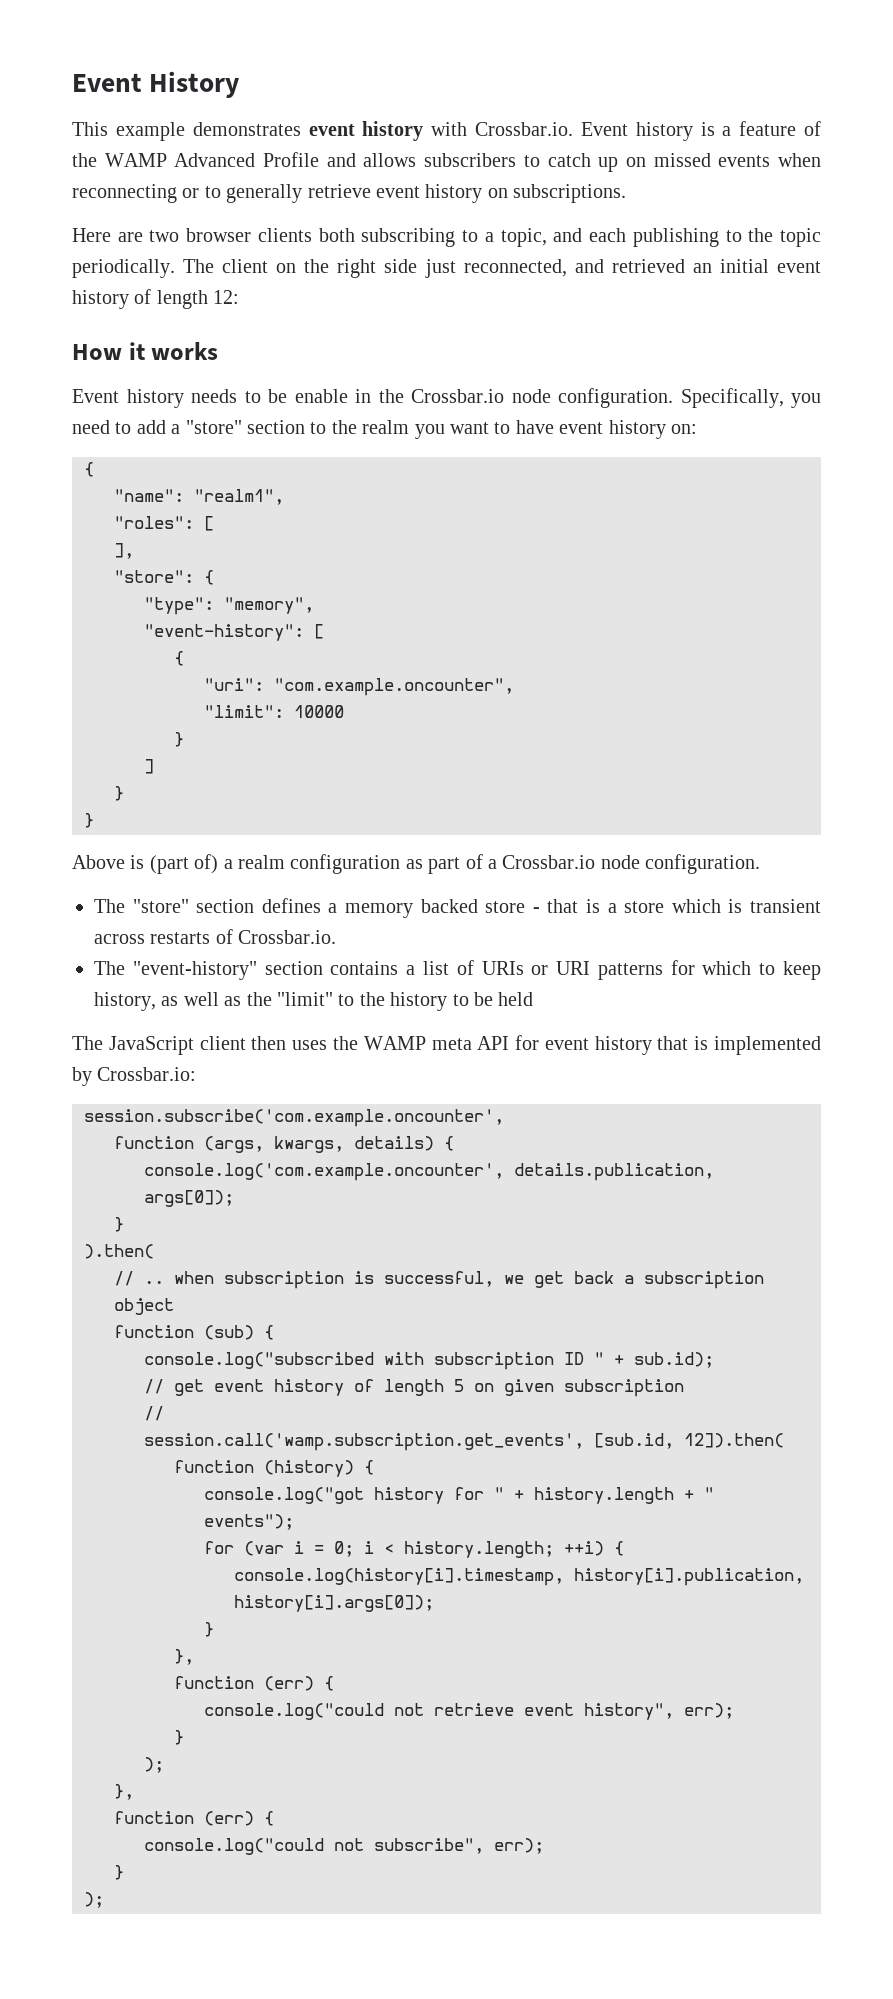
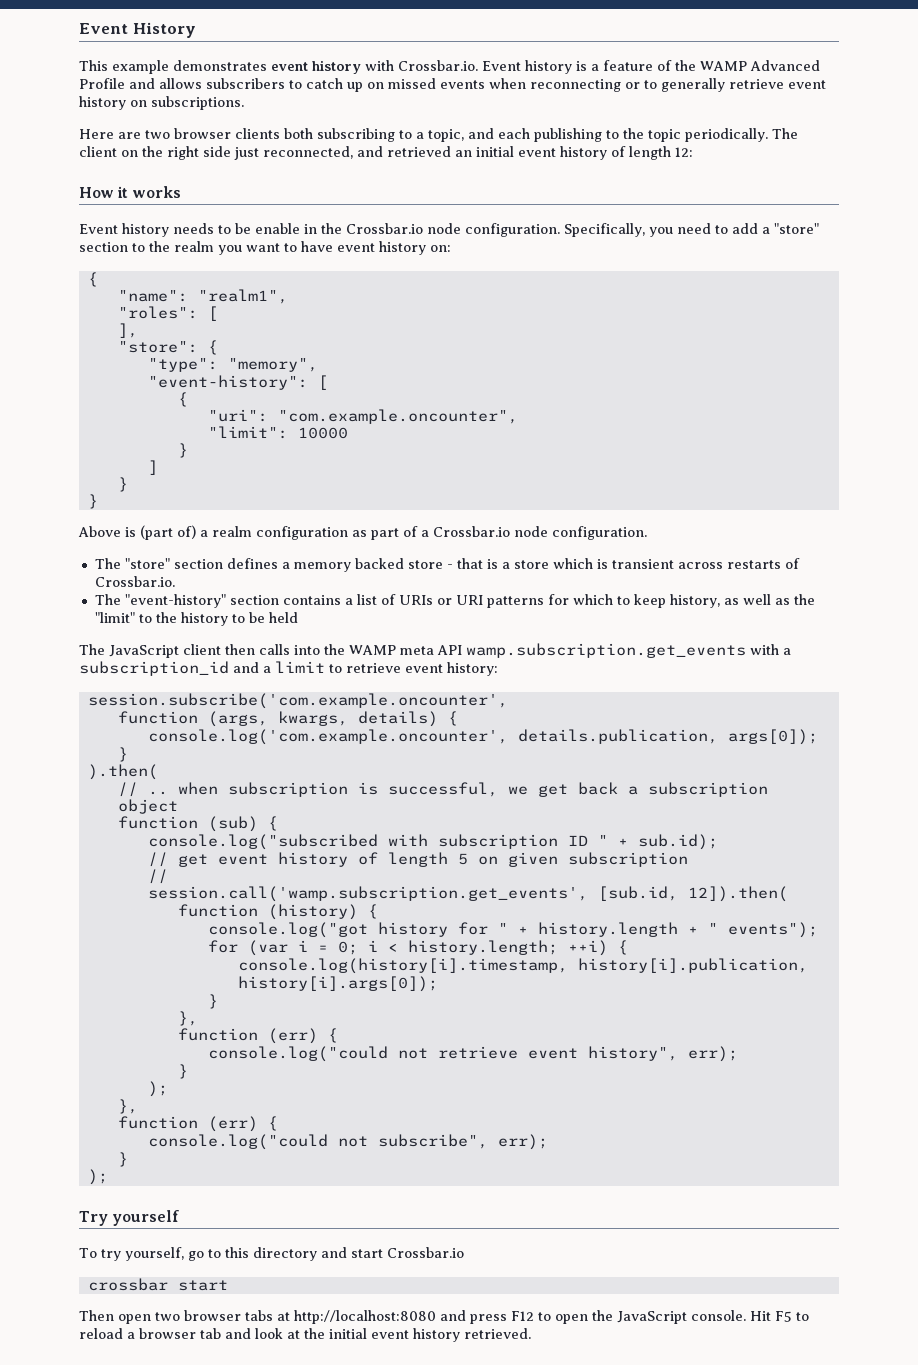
[292,1040,328,1050] uses -> [259,644,320,655] calls into
[515,1035,822,1055] [72,1067,197,1086] for event history that is implemented by Crossbar.io: -> [466,643,791,658] [79,661,498,676] wamp.subscription.get_events with a subscription_id and a limit to retrieve event history:
(104, 1900) none -> [79,1210,180,1226] [79,1247,464,1261] [87,1278,228,1291] [79,1310,809,1324] [79,1328,531,1342] // Try yourself // To try yourself, go to this directory and start Crossbar.io // crossbar start // Then open two browser tabs at http://localhost:8080 and press F12 to open the JavaScript console. Hit F5 to reload a browser tab and look at the initial event history retrieved.

